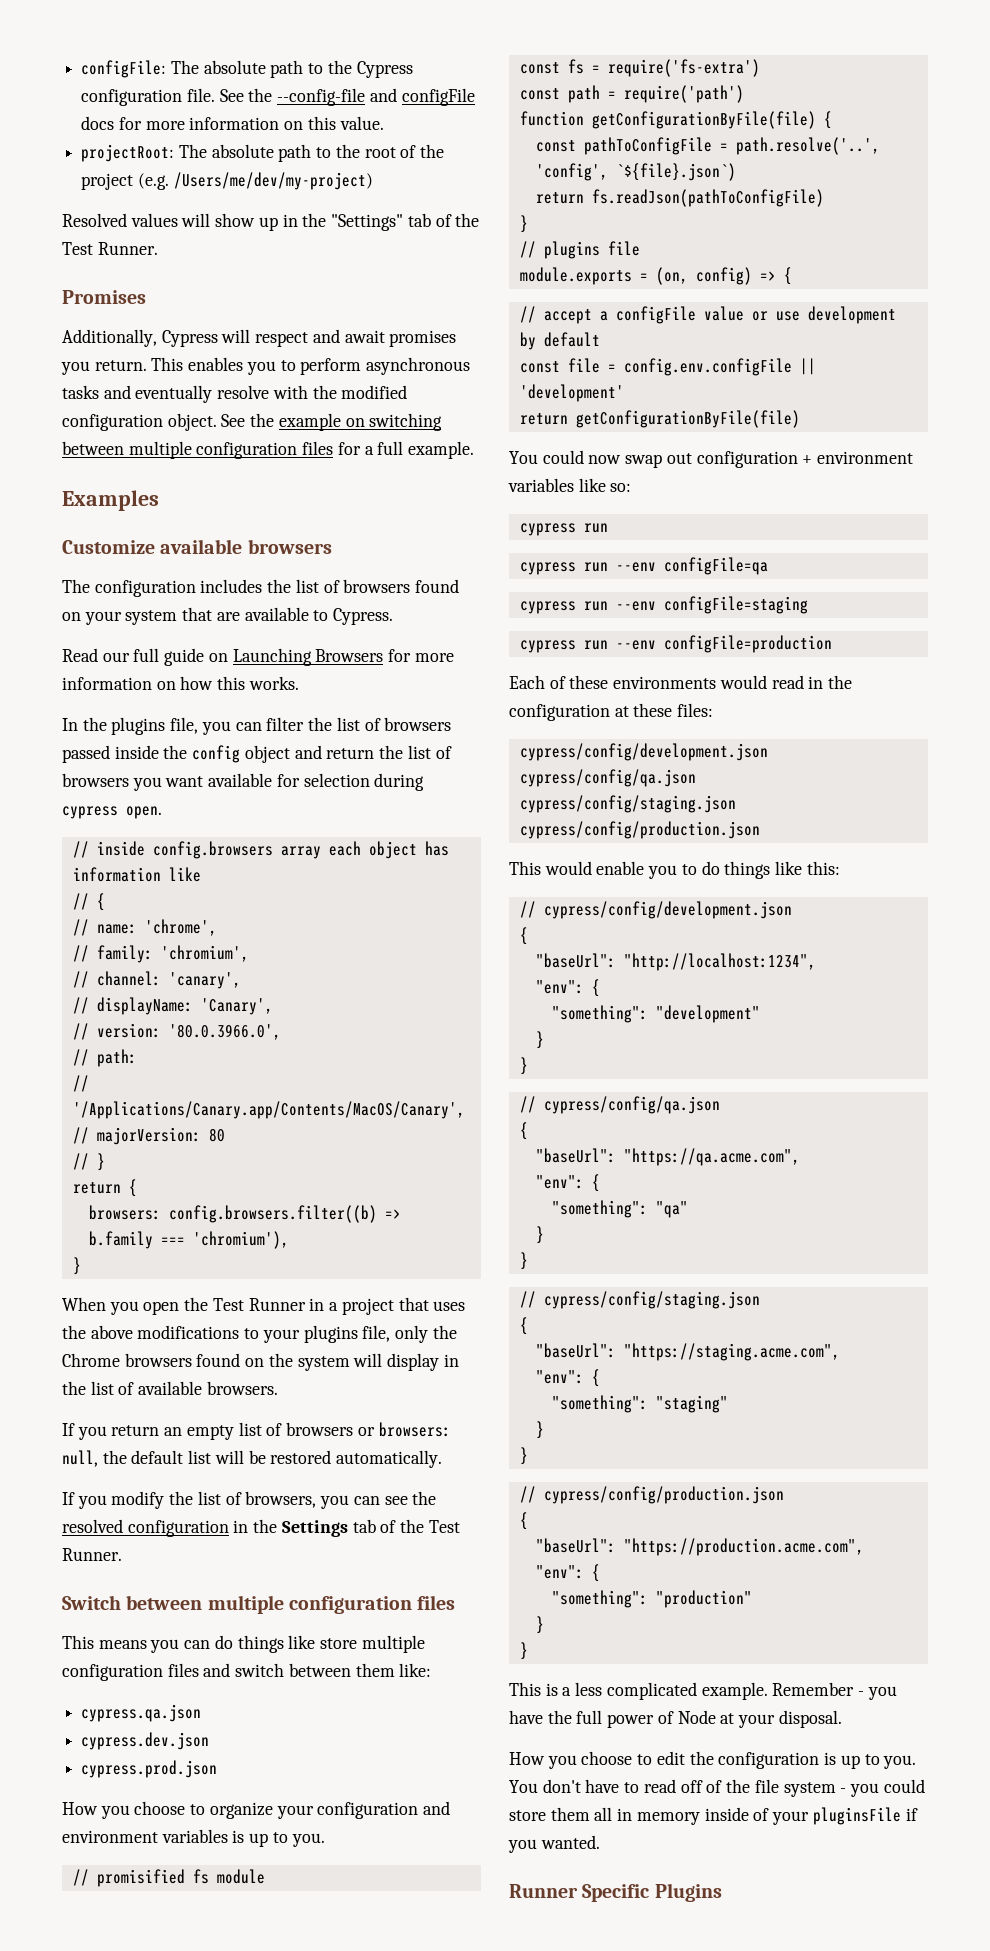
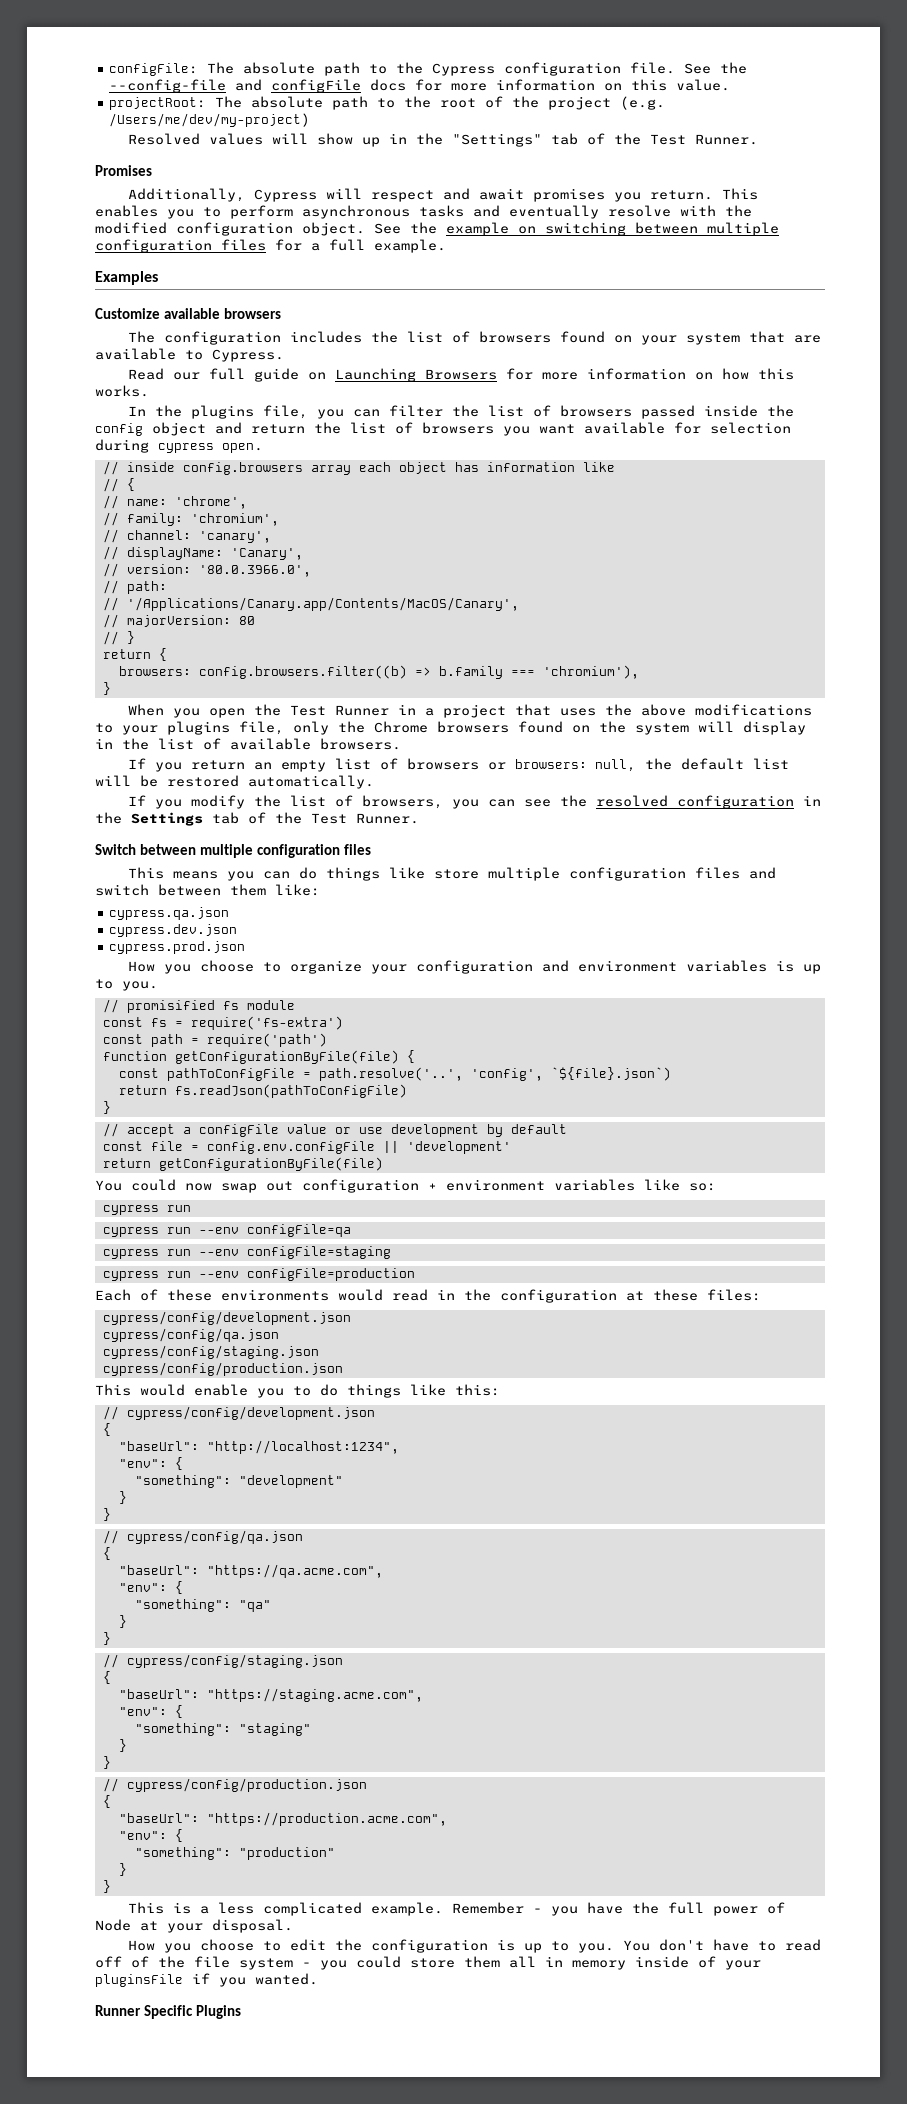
[519,241,640,259] [519,267,792,285] // // plugins file // module.exports = (on, config) => { -> (111, 1107) none

